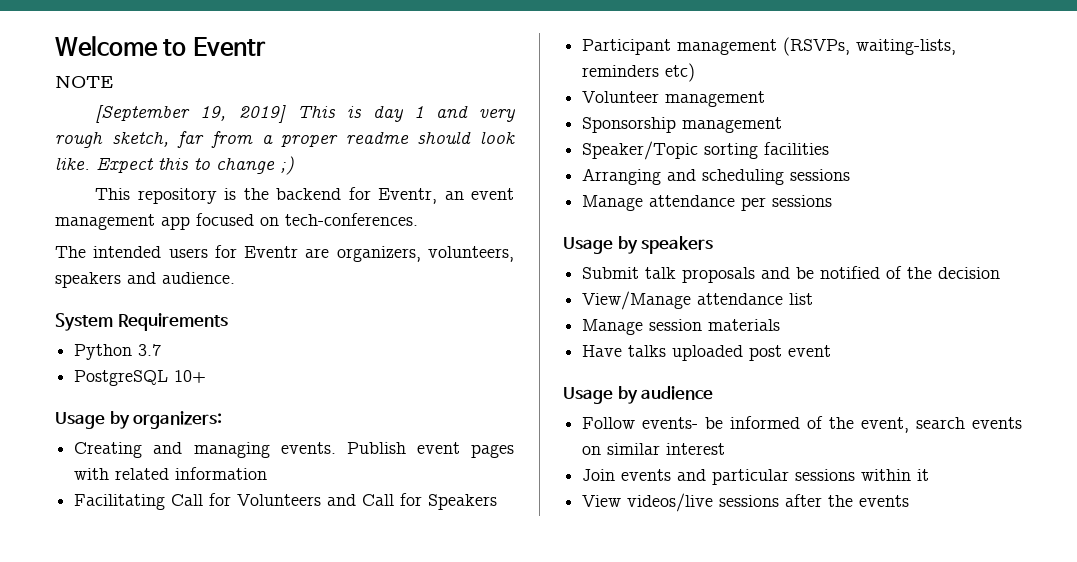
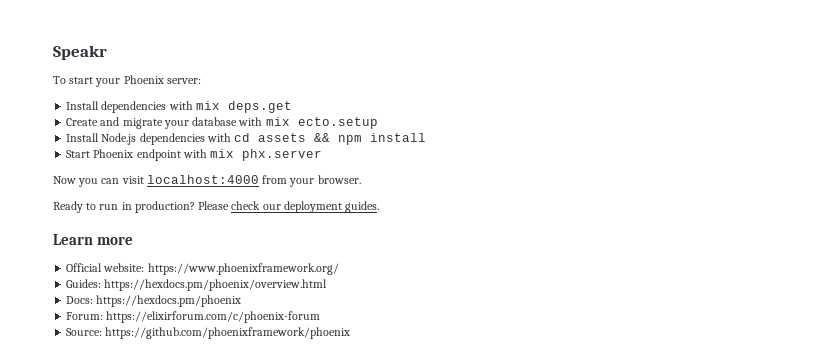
[55,36,266,56] [55,75,113,88] [95,104,516,123] [55,131,515,148] [55,156,294,175] [95,187,515,204] [55,213,418,230] [55,245,514,262] [55,272,235,288] [55,313,228,331] [74,344,162,360] [74,370,207,386] [55,411,223,429] [74,442,514,458] [74,467,268,480] [74,493,498,510] [582,37,957,56] [582,63,696,82] [582,91,766,107] [582,117,783,133] [582,141,830,160] [582,168,851,185] [582,195,833,211] [563,236,714,254] [582,266,1001,283] [582,291,814,310] [582,319,781,335] [582,345,832,361] [563,386,714,404] [582,416,1022,433] [582,443,726,455] [582,469,930,485] [582,493,910,512] Welcome to Eventr // NOTE // [September 19, 2019] This is day 1 and very rough sketch, far from a proper readme should look like. Expect this to change ;) // This repository is the backend for Eventr, an event management app focused on tech-conferences. // The intended users for Eventr are organizers, volunteers, speakers and audience. // System Requirements // Python 3.7 // PostgreSQL 10+ // Usage by organizers: // Creating and managing events. Publish event pages with related information // Facilitating Call for Volunteers and Call for Speakers // Participant management (RSVPs, waiting-lists, reminders etc) // Volunteer management // Sponsorship management // Speaker/Topic sorting facilities // Arranging and scheduling sessions // Manage attendance per sessions // Usage by speakers // Submit talk proposals and be notified of the decision // View/Manage attendance list // Manage session materials // Have talks uploaded post event // Usage by audience // Follow events- be informed of the event, search events on similar interest // Join events and particular sessions within it // View videos/live sessions after the events -> [53,45,107,60] [53,75,201,87] [66,101,292,113] [66,117,378,129] [66,133,427,145] [66,149,323,161] [53,175,361,187] [53,201,380,213] [53,234,134,245] [66,263,339,275] [66,279,328,291] [66,295,242,307] [66,311,321,323] [66,327,351,339] Speakr // To start your Phoenix server: // Install dependencies with mix deps.get // Create and migrate your database with mix ecto.setup // Install Node.js dependencies with cd assets && npm install // Start Phoenix endpoint with mix phx.server // Now you can visit localhost:4000 from your browser. // Ready to run in production? Please check our deployment guides. // Learn more // Official website: https://www.phoenixframework.org/ // Guides: https://hexdocs.pm/phoenix/overview.html // Docs: https://hexdocs.pm/phoenix // Forum: https://elixirforum.com/c/phoenix-forum // Source: https://github.com/phoenixframework/phoenix

